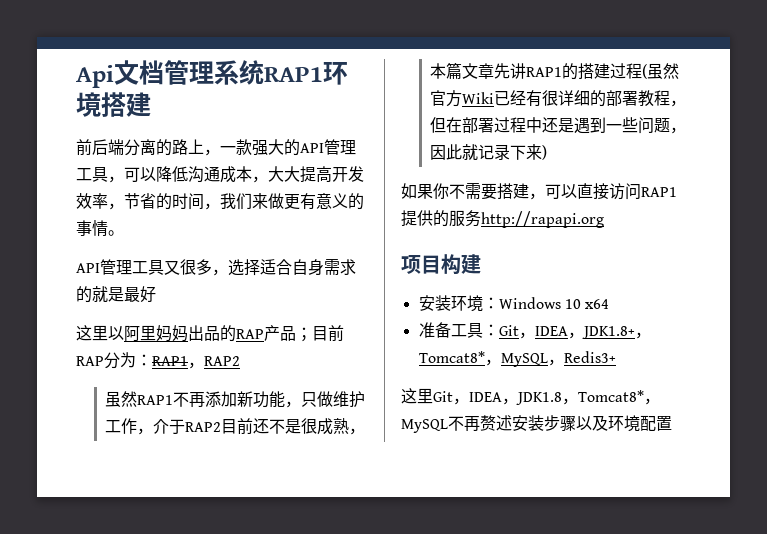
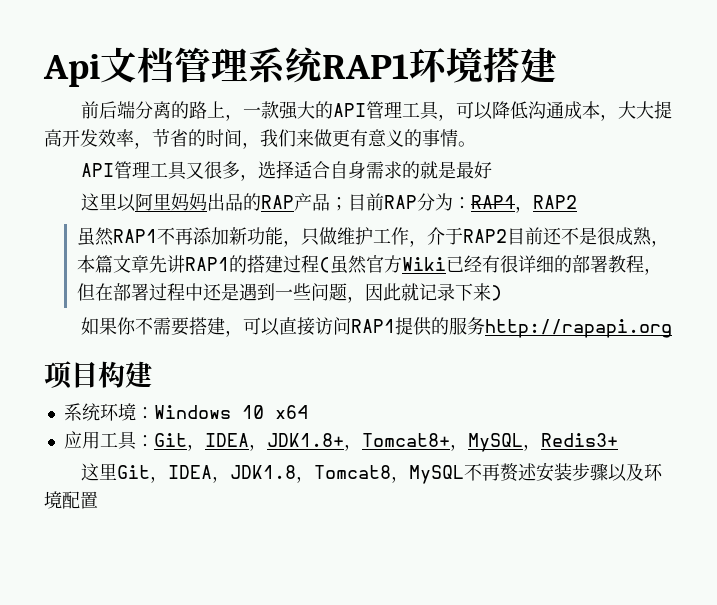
[418,295,451,311] 安装 -> [63,403,100,421] 系统
[418,322,451,338] 准备 -> [63,431,100,449] 应用
[418,351,485,363] Tomcat8* -> [361,433,450,447] Tomcat8+
[578,390,644,402] Tomcat8* -> [313,465,391,479] Tomcat8

